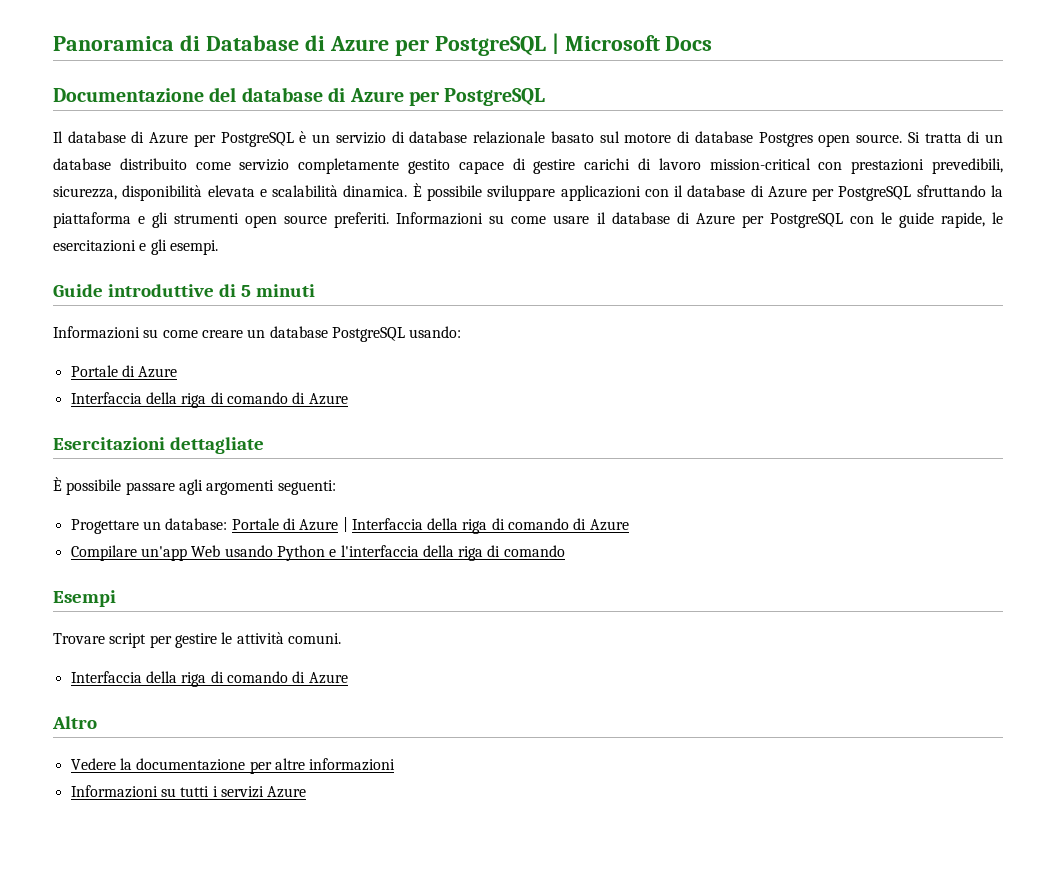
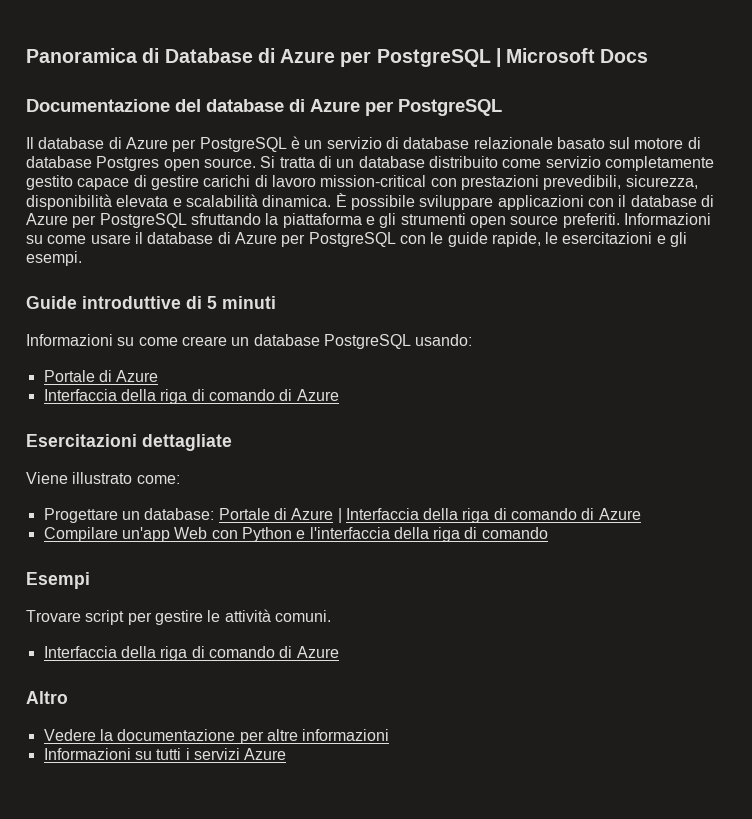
[53,477,336,495] È possibile passare agli argomenti seguenti: -> [26,472,180,484] Viene illustrato come:
[224,545,273,557] usando -> [211,530,238,539] con

